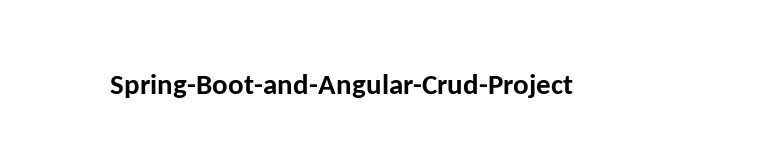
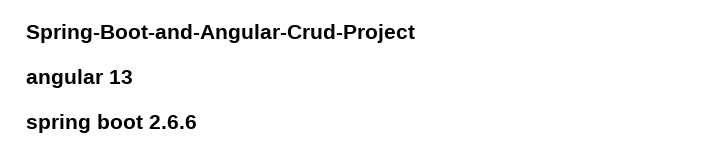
(573, 86) none -> [26,69,133,88] [26,114,197,133] // angular 13 // spring boot 2.6.6

